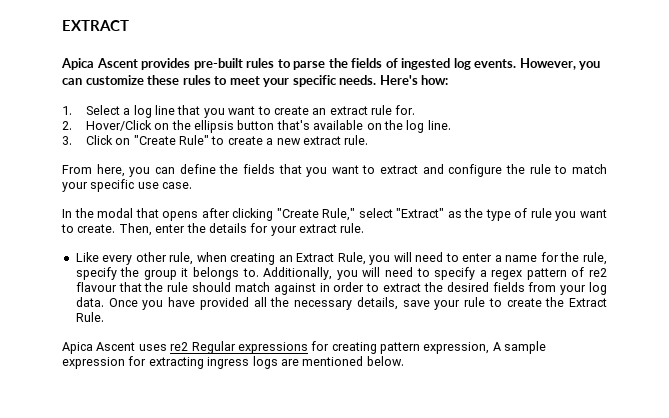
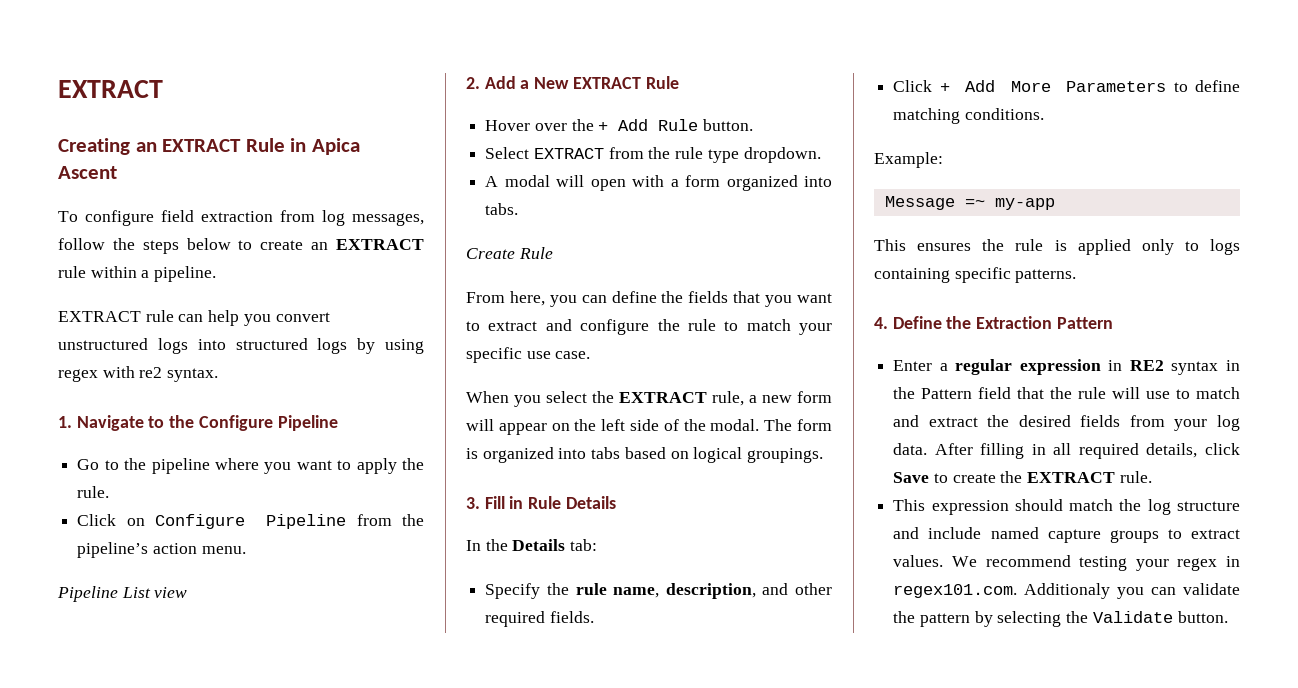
[61,58,601,70] [62,75,449,87] [62,105,416,118] [62,120,451,133] [62,135,369,145] Apica Ascent provides pre-built rules to parse the fields of ingested log events. However, you can customize these rules to meet your specific needs. Here's how: // 1. Select a log line that you want to create an extract rule for. // 2. Hover/Click on the ellipsis button that's available on the log line. // 3. Click on "Create Rule" to create a new extract rule. -> [58,138,360,155] [58,166,117,179] [58,210,424,226] [58,238,424,254] [58,266,217,282] [58,310,330,326] [58,338,424,354] [58,366,219,382] [58,415,338,431] [77,458,425,474] [77,486,110,498] [77,514,425,529] [77,542,246,558] [57,586,188,602] [466,76,679,89] [485,119,754,131] [485,147,821,163] [485,175,832,191] [485,203,519,215] [466,247,553,259] Creating an EXTRACT Rule in Apica Ascent // To configure field extraction from log messages, follow the steps below to create an EXTRACT rule within a pipeline. // EXTRACT rule can help you convert unstructured logs into structured logs by using regex with re2 syntax. // 1. Navigate to the Configure Pipeline // Go to the pipeline where you want to apply the rule. // Click on Configure Pipeline from the pipeline’s action menu. // Pipeline List view // 2. Add a New EXTRACT Rule // Hover over the + Add Rule button. // Select EXTRACT from the rule type dropdown. // A modal will open with a form organized into tabs. // Create Rule
[62,208,607,221] [61,223,365,236] [75,252,608,265] [75,267,607,280] [75,282,380,295] In the modal that opens after clicking "Create Rule," select "Extract" as the type of rule you want to create. Then, enter the details for your extract rule. // Like every other rule, when creating an Extract Rule, you will need to enter a name for the rule, specify the group it belongs to. Additionally, you will need to specify a regex pattern of re2 flavour that the rule should match against in order to -> [466,391,832,407] [466,419,832,435] [466,447,824,463] [466,496,616,509] [466,539,598,551] [485,583,832,599] [485,611,594,627] [893,80,1240,92] [893,108,1044,124] [874,152,943,168] [884,196,1055,210] [874,239,1240,255] [874,267,1077,283] [874,316,1113,329] [893,359,1240,375] [893,387,1240,399] [893,415,920,427] When you select the EXTRACT rule, a new form will appear on the left side of the modal. The form is organized into tabs based on logical groupings. // 3. Fill in Rule Details // In the Details tab: // Specify the rule name, description, and other required fields. // Click + Add More Parameters to define matching conditions. // Example: // Message =~ my-app // This ensures the rule is applied only to logs containing specific patterns. // 4. Define the Extraction Pattern // Enter a regular expression in RE2 syntax in the Pattern field that the rule will use to match and
[108,297,607,310] [75,312,104,322] [62,341,547,354] [62,356,404,369] Once you have provided all the necessary details, save your rule to create the Extract Rule. // Apica Ascent uses re2 Regular expressions for creating pattern expression, A sample expression for extracting ingress logs are mentioned below. -> [934,443,1240,459] [893,471,1152,483] [893,499,1240,515] [893,527,1240,543] [893,555,1240,571] [893,583,1240,599] [893,611,1228,627] After filling in all required details, click Save to create the EXTRACT rule. // This expression should match the log structure and include named capture groups to extract values. We recommend testing your regex in regex101.com. Additionaly you can validate the pattern by selecting the Validate button.

